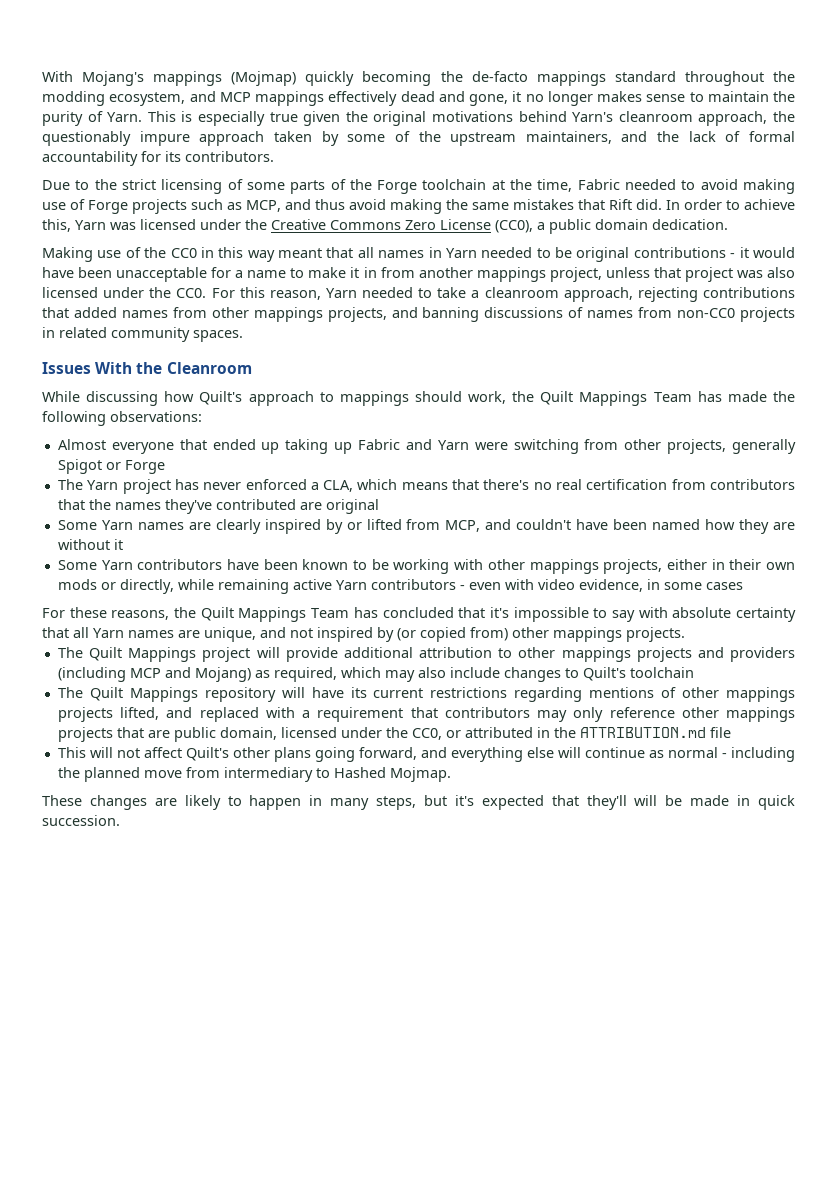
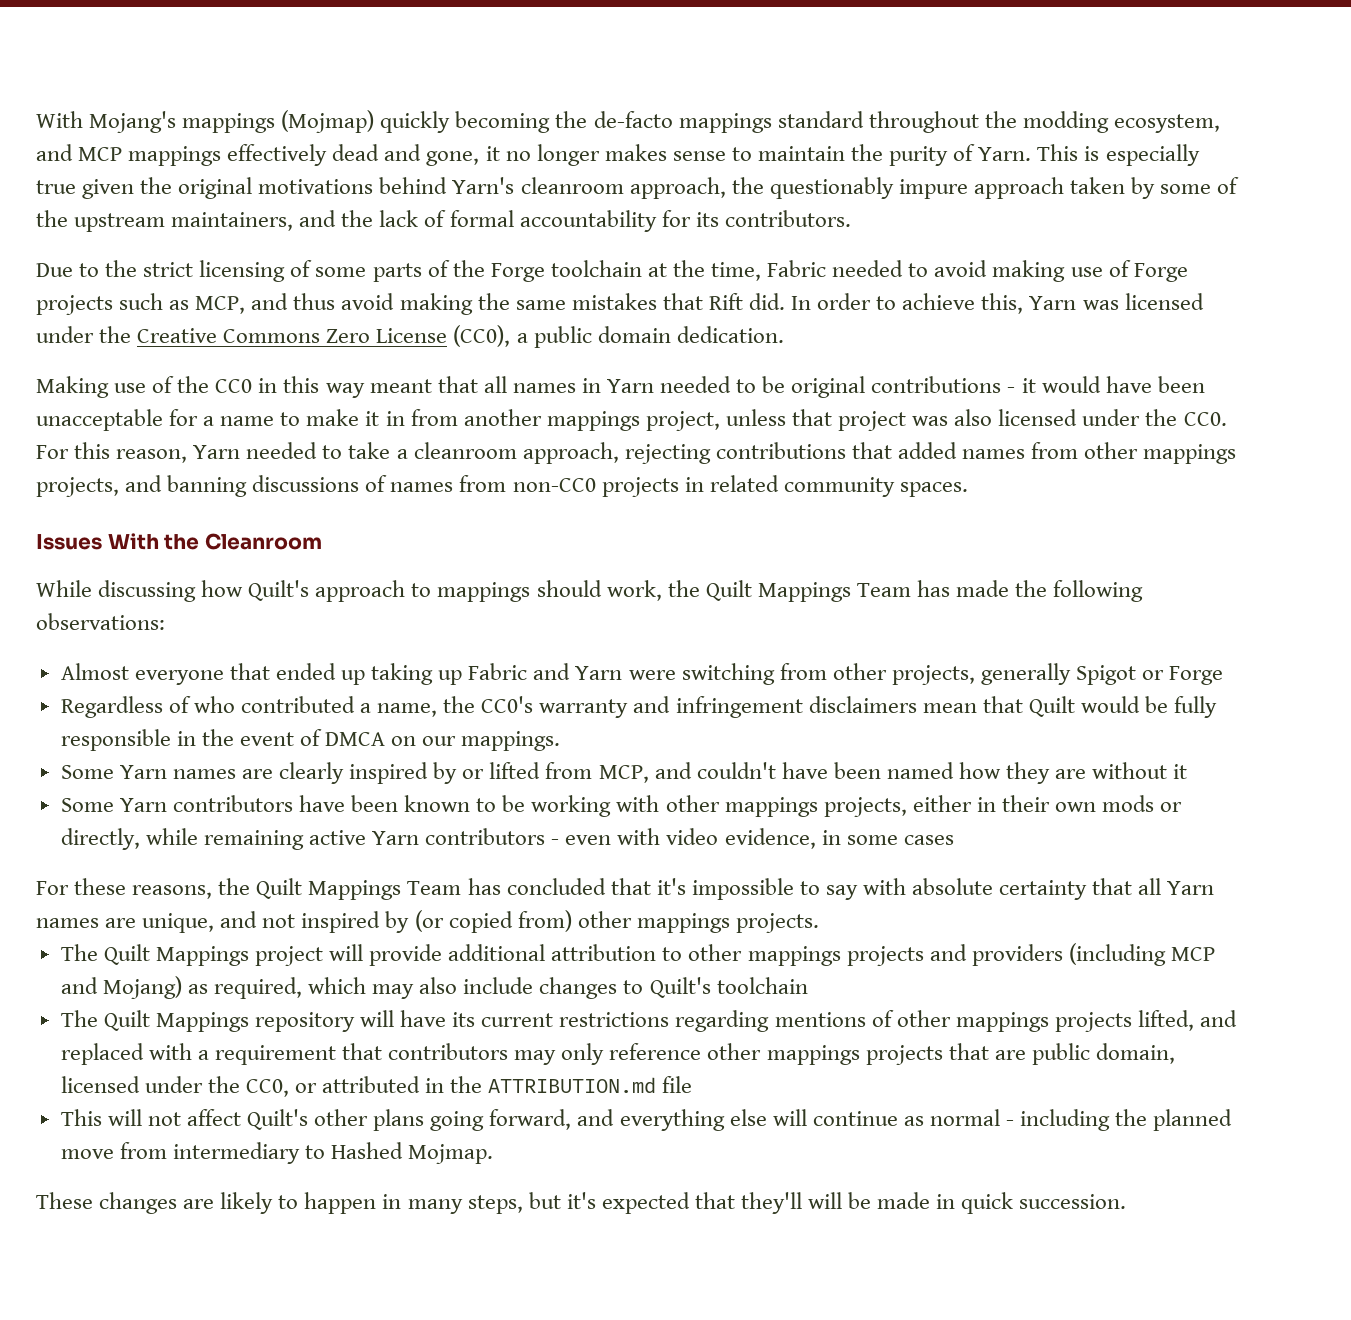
[57,479,795,494] [57,499,379,514] The Yarn project has never enforced a CLA, which means that there's no real certification from contributors that the names they've contributed are original -> [60,696,1218,718] [60,729,561,751] Regardless of who contributed a name, the CC0's warranty and infringement disclaimers mean that Quilt would be fully responsible in the event of DMCA on our mappings.

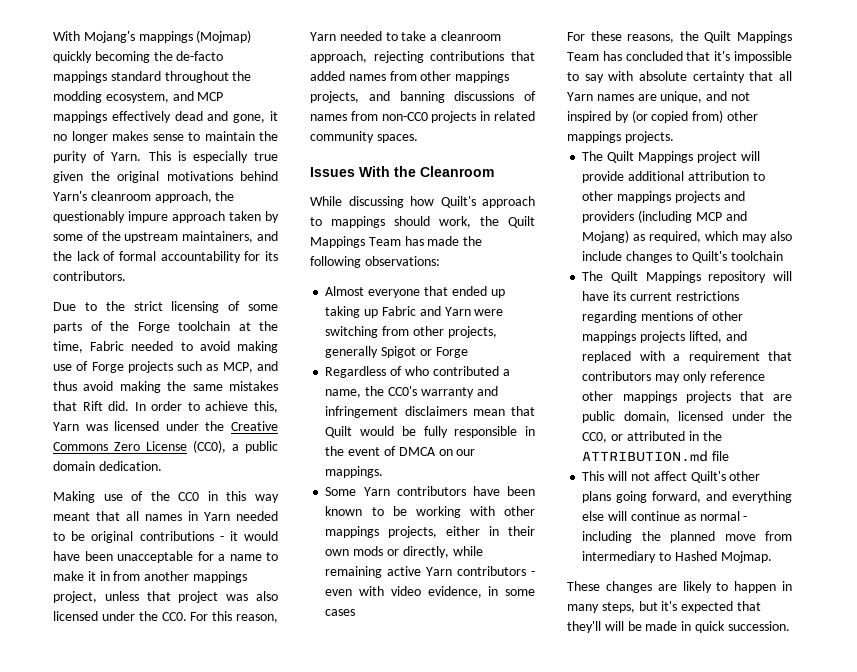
[60,762,1188,784] // Some Yarn names are clearly inspired by or lifted from MCP, and couldn't have been named how they are without it -> (384, 472) none

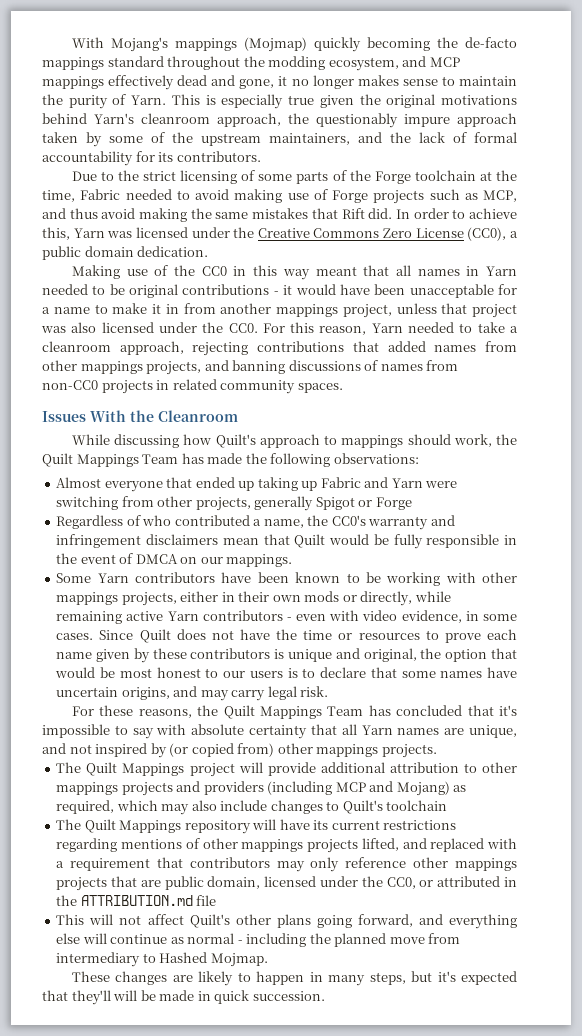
[325,609,356,616] cases -> [56,629,517,643] [56,648,517,663] [55,667,517,678] [56,686,329,701] cases. Since Quilt does not have the time or resources to prove each name given by these contributors is unique and original, the option that would be most honest to our users is to declare that some names have uncertain origins, and may carry legal risk.

